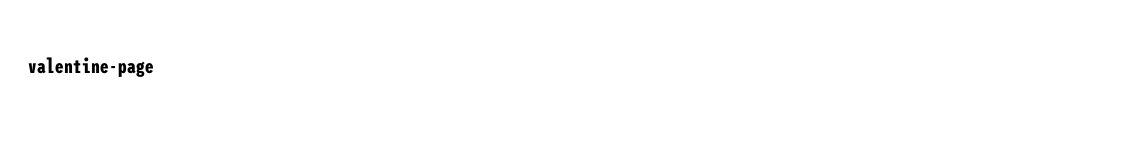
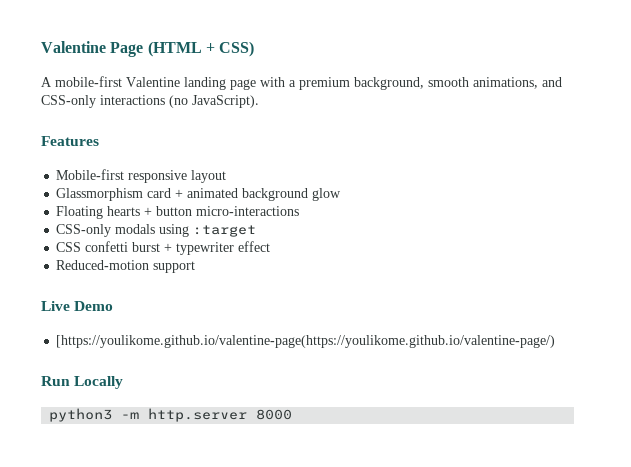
[28,57,154,77] valentine-page -> [41,41,255,57] [41,76,562,90] [41,95,259,108] [41,136,99,146] [56,169,227,183] [56,188,342,201] [56,206,300,219] [56,224,257,237] [56,241,271,255] [56,260,196,273] [41,301,114,311] [56,335,556,348] [41,376,124,389] [49,408,293,422] Valentine Page (HTML + CSS) // A mobile-first Valentine landing page with a premium background, smooth animations, and CSS-only interactions (no JavaScript). // Features // Mobile-first responsive layout // Glassmorphism card + animated background glow // Floating hearts + button micro-interactions // CSS-only modals using :target // CSS confetti burst + typewriter effect // Reduced-motion support // Live Demo // [https://youlikome.github.io/valentine-page(https://youlikome.github.io/valentine-page/) // Run Locally // python3 -m http.server 8000

